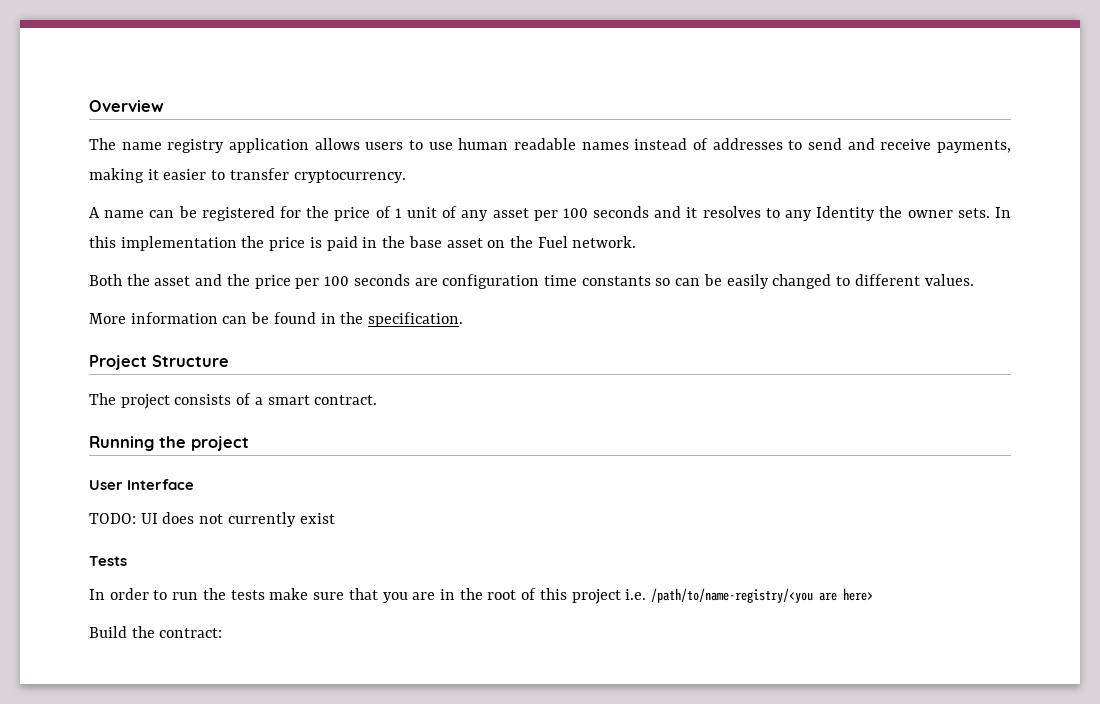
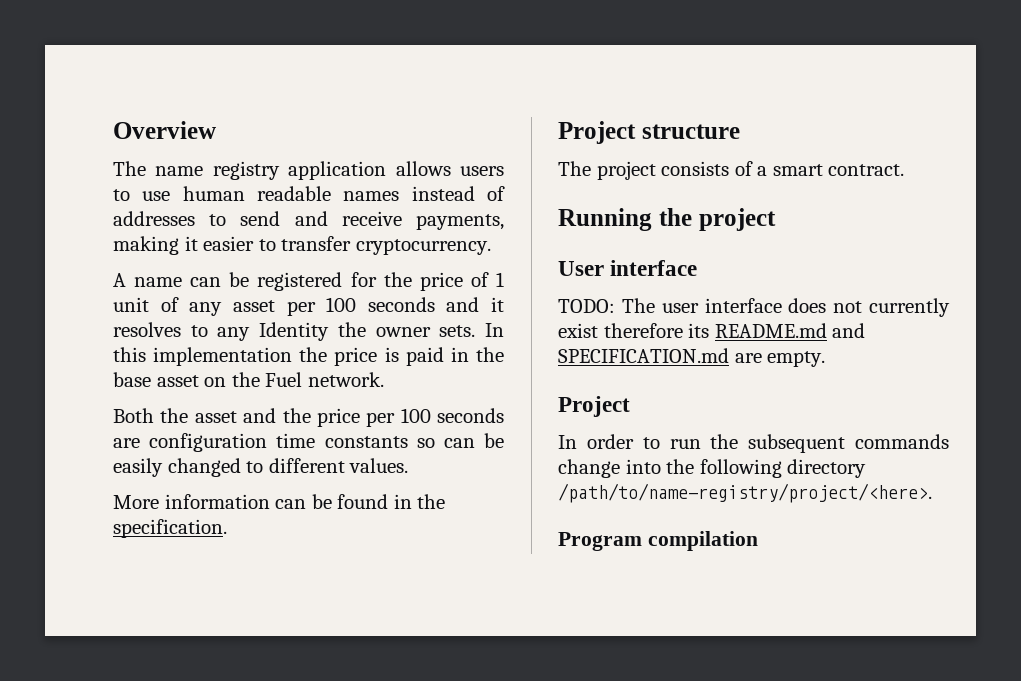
[152,355,229,367] Structure -> [641,124,740,139] structure
[127,479,195,490] Interface -> [610,260,698,276] interface
[140,513,158,524] UI -> [621,298,782,313] The user interface
[89,556,127,566] // Tests -> [603,323,866,338] [558,348,826,367] [558,396,630,417] therefore its README.md and SPECIFICATION.md are empty. // Project
[230,588,874,604] [89,626,223,638] tests make sure that you are in the root of this project i.e. /path/to/name-registry/<you are here> // Build the contract: -> [748,434,949,453] [558,459,867,478] [558,483,932,503] [558,531,758,551] subsequent commands change into the following directory /path/to/name-registry/project/<here>. // Program compilation

